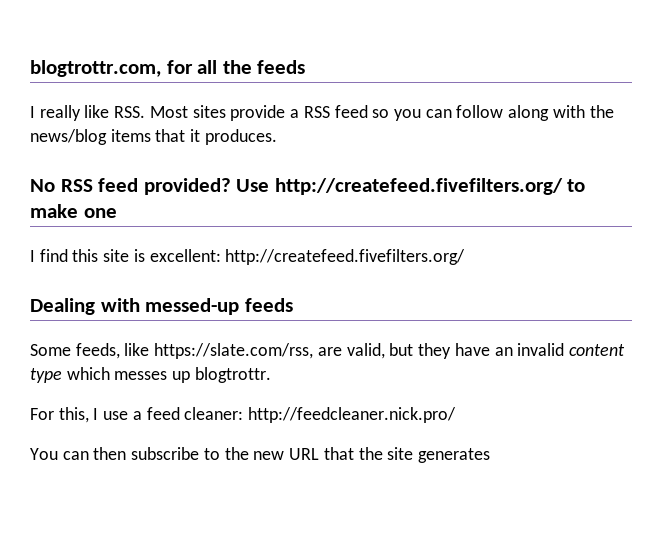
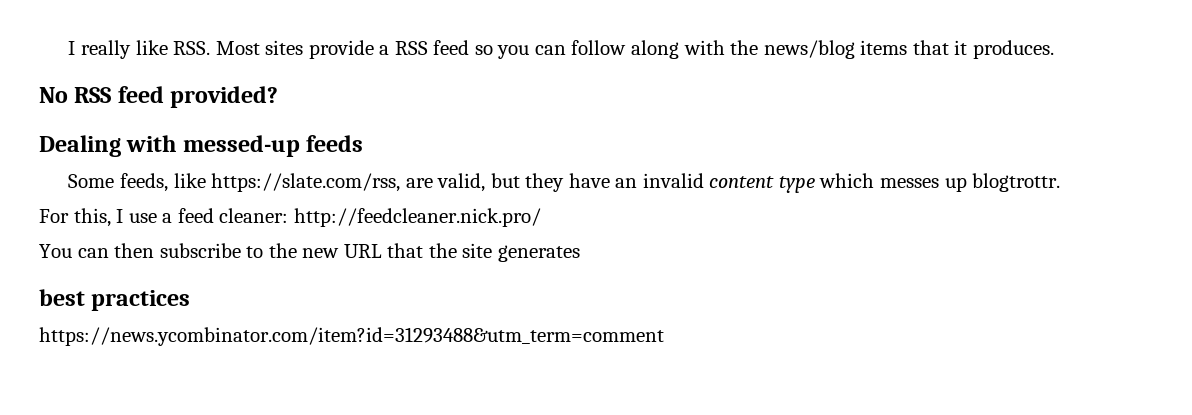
[30,60,306,77] blogtrottr.com, for all the feeds // -> (68, 48) none
[236,178,586,195] [30,204,117,218] [30,249,466,265] Use http://createfeed.fivefilters.org/ to make one // I find this site is excellent: http://createfeed.fivefilters.org/ -> (279, 97) none
(490, 455) none -> [39,289,191,311] [39,327,664,346] // best practices // https://news.ycombinator.com/item?id=31293488&utm_term=comment

